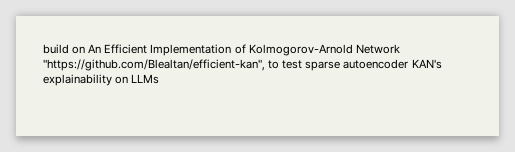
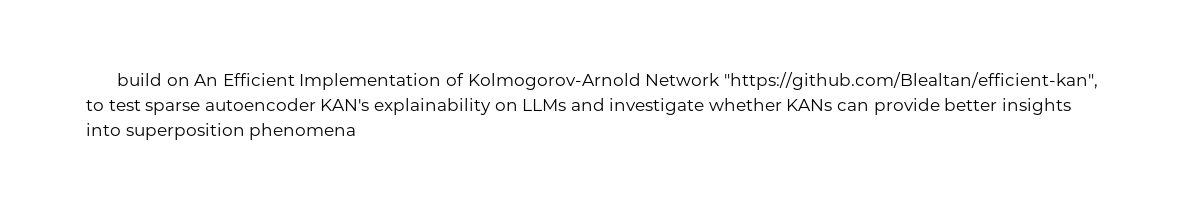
(160, 79) none -> [570,98,1071,115] [86,123,357,140] and investigate whether KANs can provide better insights into superposition phenomena

